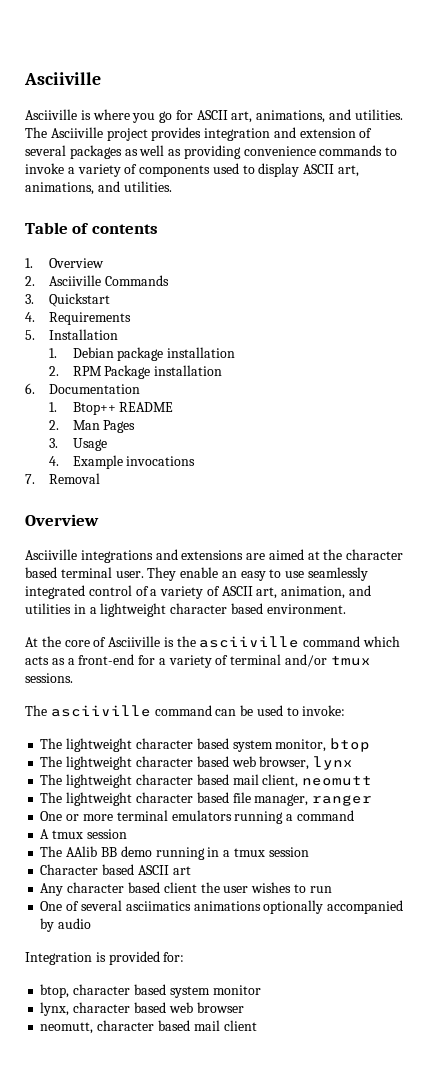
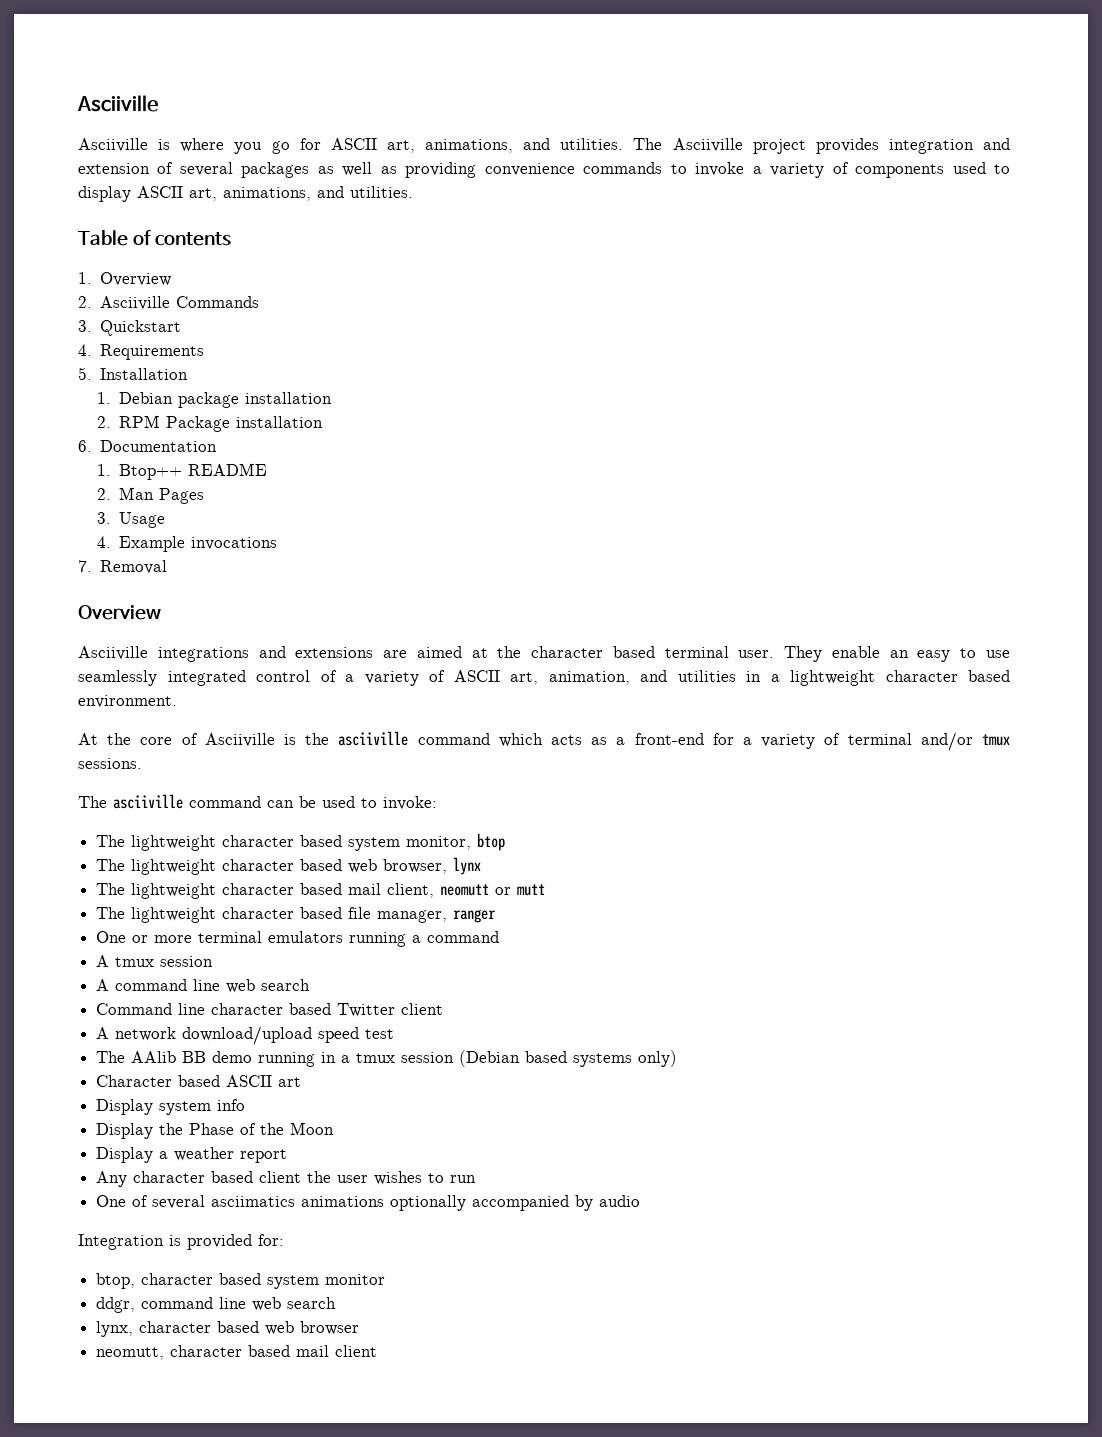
(373, 781) none -> [495,884,546,896] or mutt
(127, 834) none -> [96,979,311,993] [96,1003,444,1017] [96,1026,395,1045] // A command line web search // Command line character based Twitter client // A network download/upload speed test
(309, 852) none -> [459,1050,678,1067] (Debian based systems only)
(191, 870) none -> [96,1099,246,1115] [96,1122,335,1139] [96,1147,288,1163] // Display system info // Display the Phase of the Moon // Display a weather report
(261, 990) none -> [96,1297,337,1313] // ddgr, command line web search

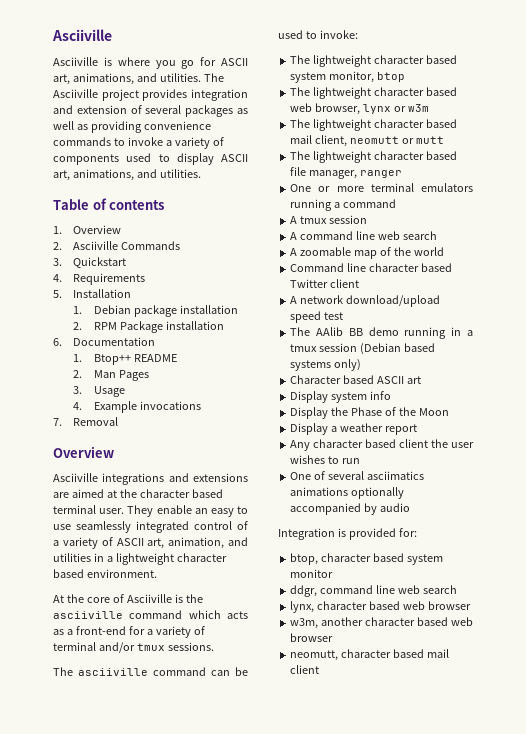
(482, 866) none -> [394,104,429,112] or w3m
(311, 985) none -> [290,247,444,259] // A zoomable map of the world
(360, 1328) none -> [290,617,473,629] [290,633,334,642] // w3m, another character based web browser

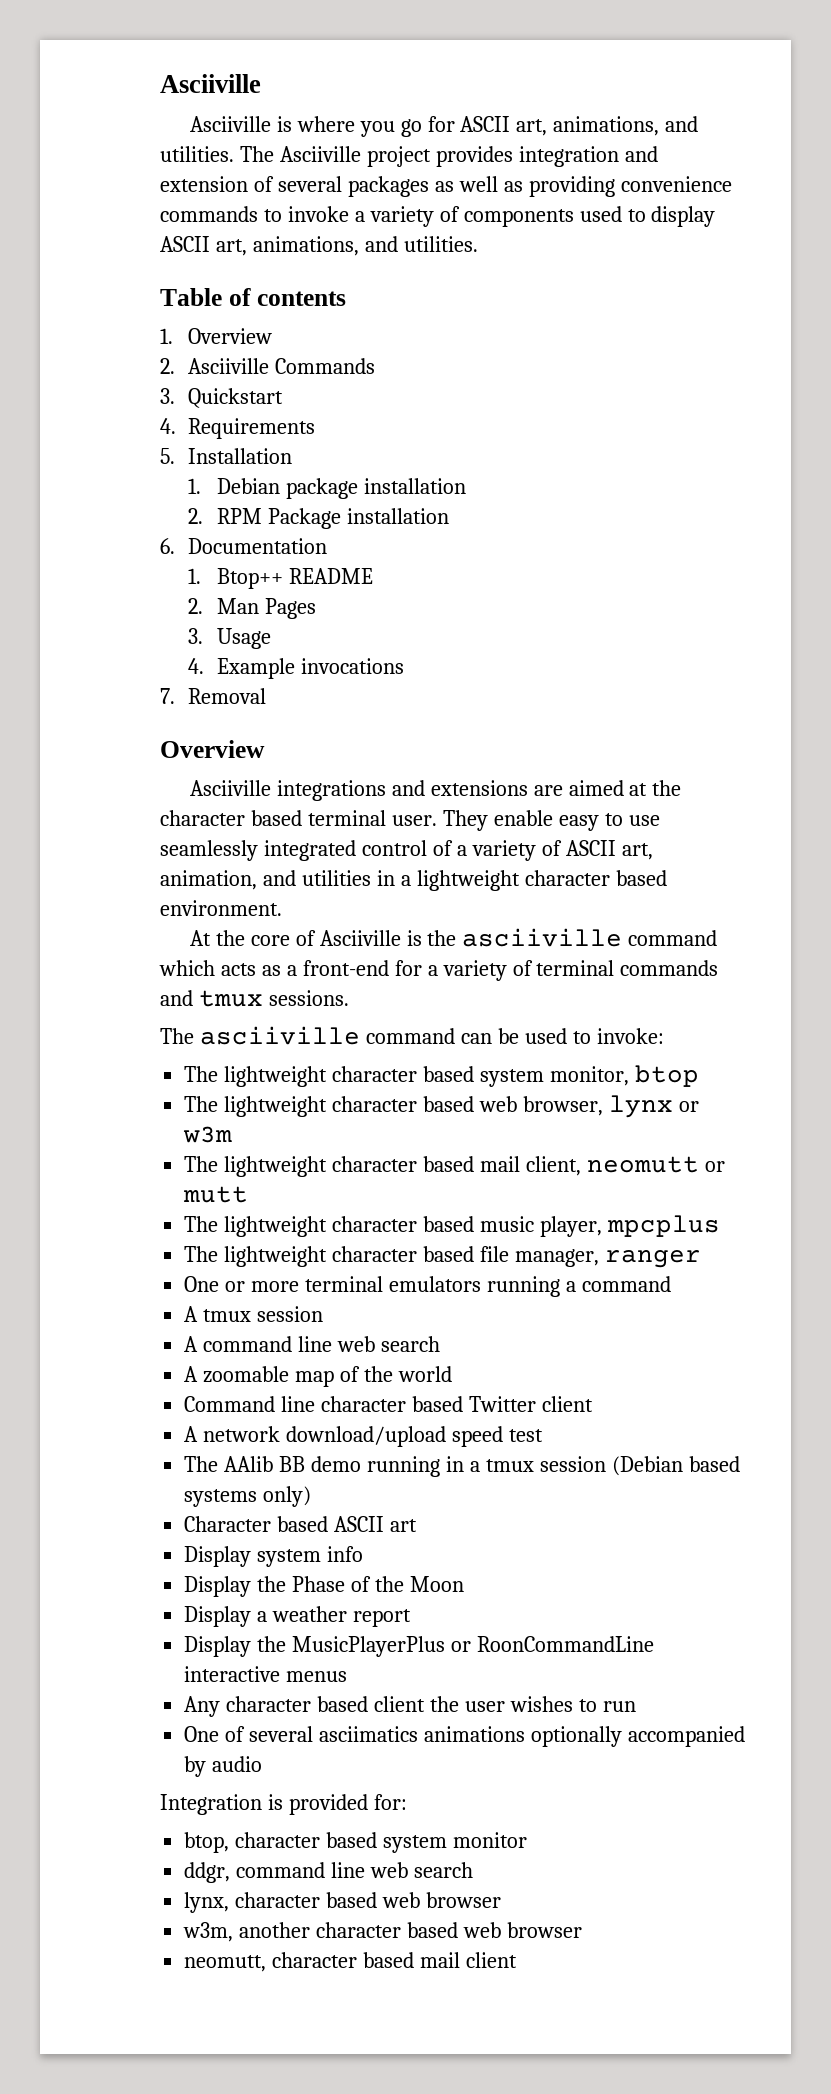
[194,508,208,514] an -> (553, 818) none
[98,642,135,653] and/or -> [620,960,719,976] [160,990,193,1006] commands and
(444, 140) none -> [184,1215,720,1237] // The lightweight character based music player, mpcplus
(418, 429) none -> [184,1636,654,1657] [184,1666,348,1682] // Display the MusicPlayerPlus or RoonCommandLine interactive menus

